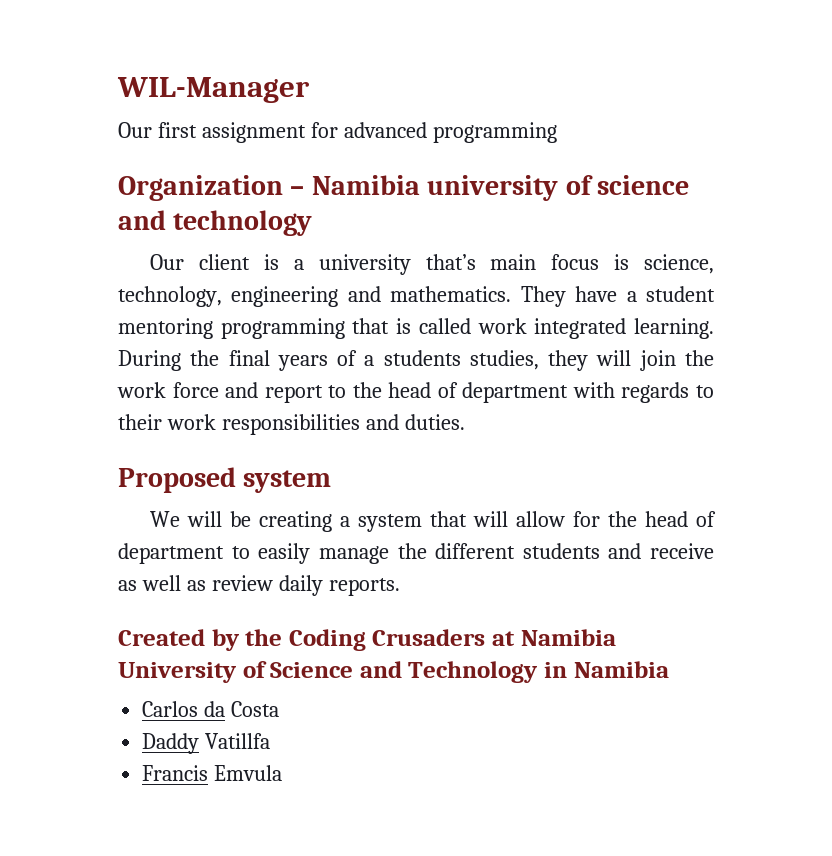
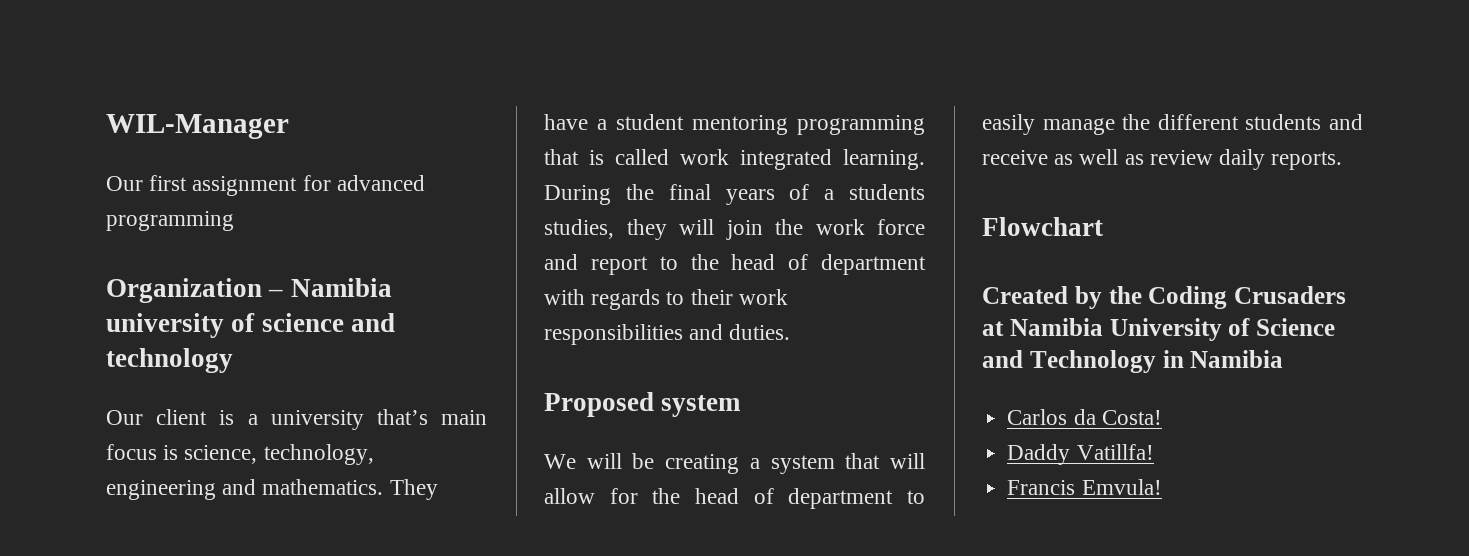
(400, 587) none -> [982,217,1103,236] // Flowchart
[231,701,280,717] Costa -> [1101,410,1162,425] Costa!
[205,733,271,749] Vatillfa -> [1076,444,1154,460] Vatillfa!
[214,765,283,781] Emvula -> [1081,479,1162,495] Emvula!

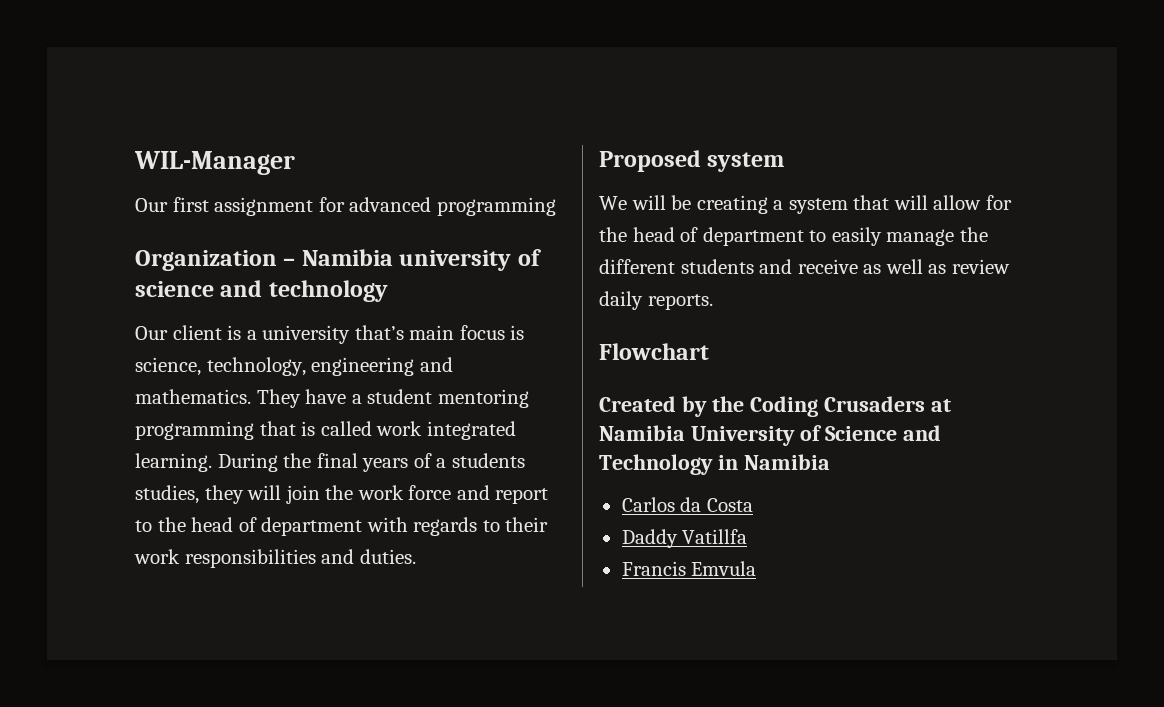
[1101,410,1162,425] Costa! -> [706,498,753,512] Costa
[1076,444,1154,460] Vatillfa! -> [682,529,748,544] Vatillfa
[1081,479,1162,495] Emvula! -> [691,561,757,576] Emvula

